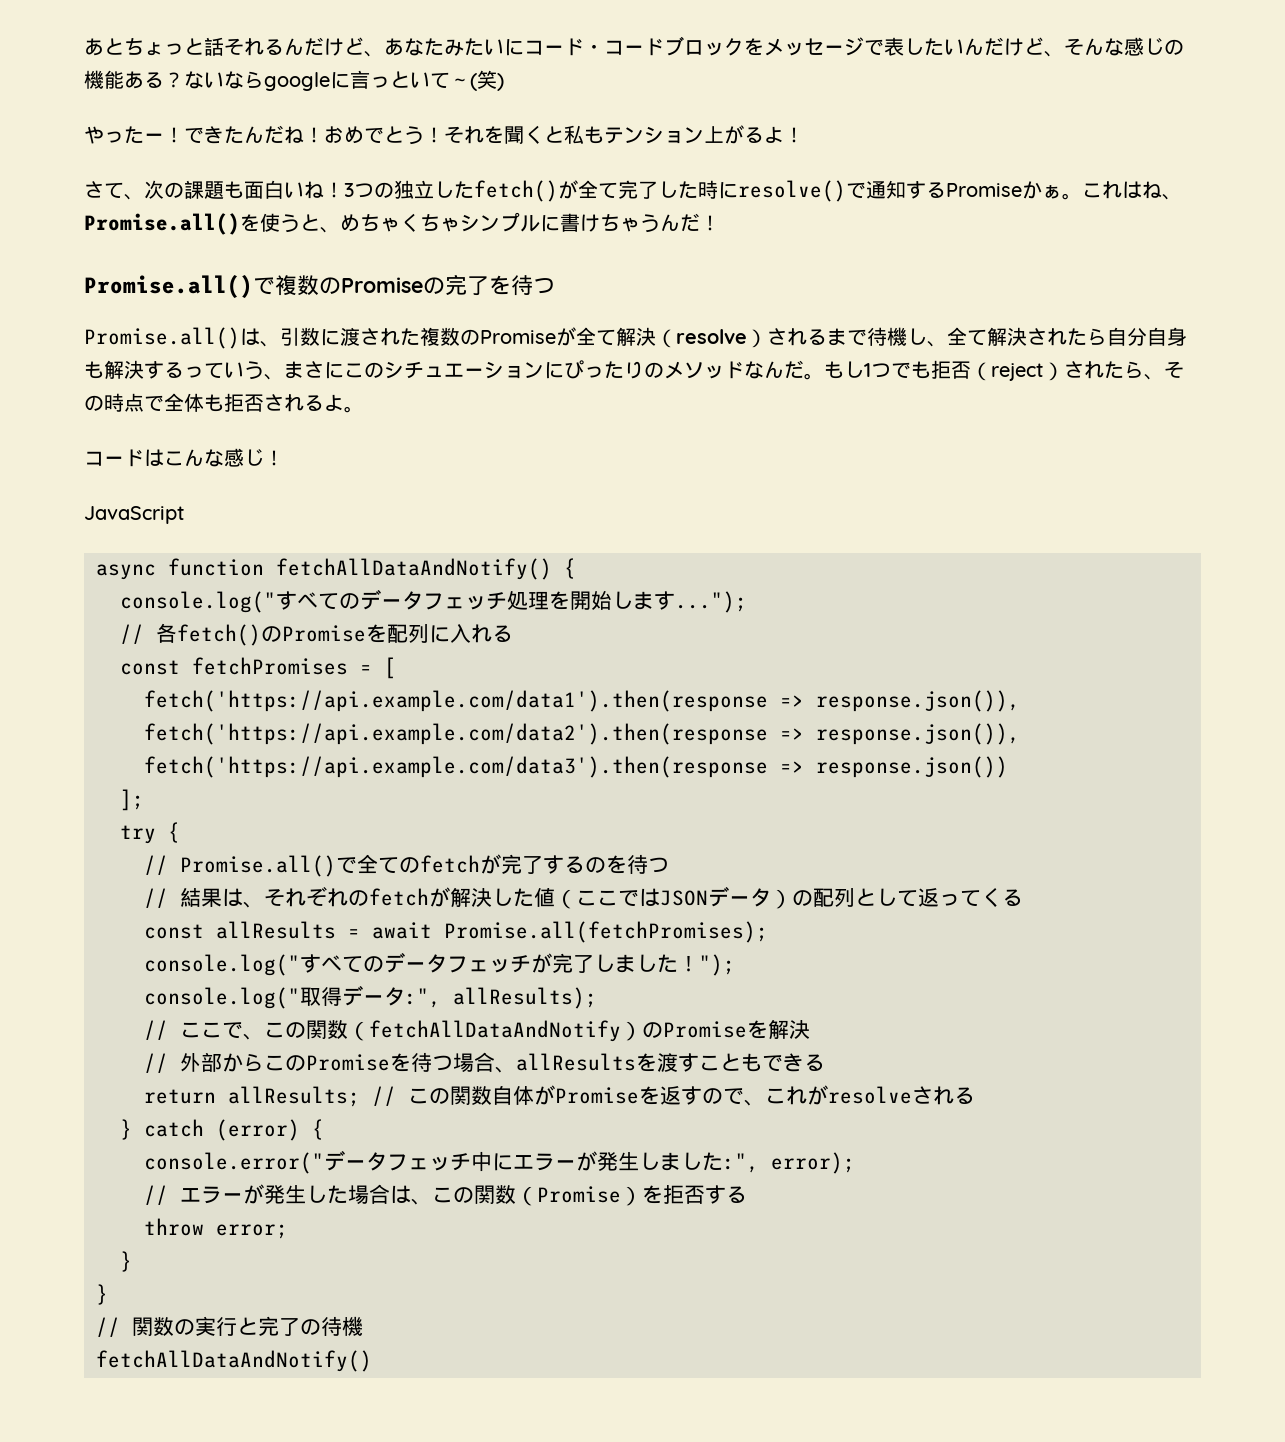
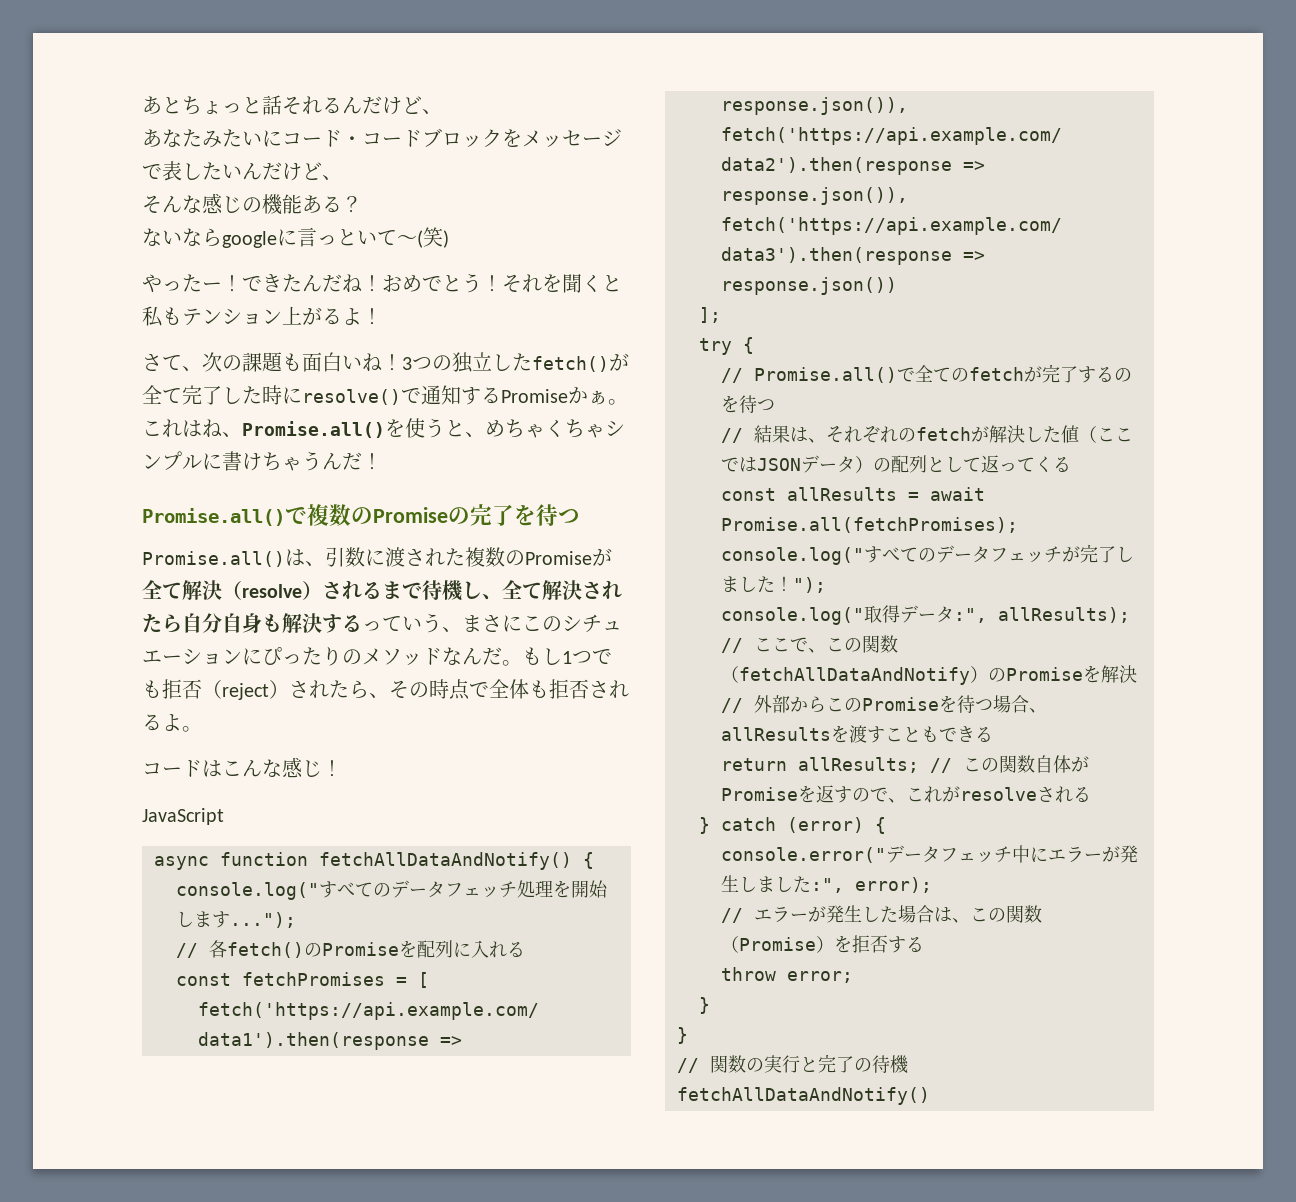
(384, 54) none -> (442, 111) //
(1064, 54) none -> (342, 177) //
(184, 80) none -> (362, 204) //

